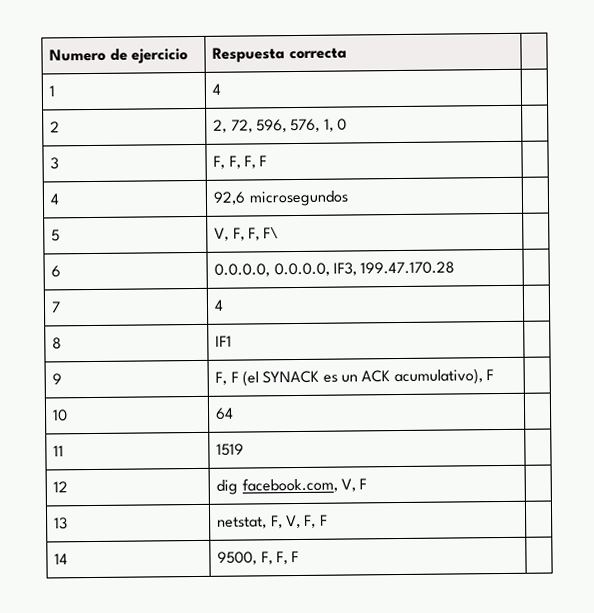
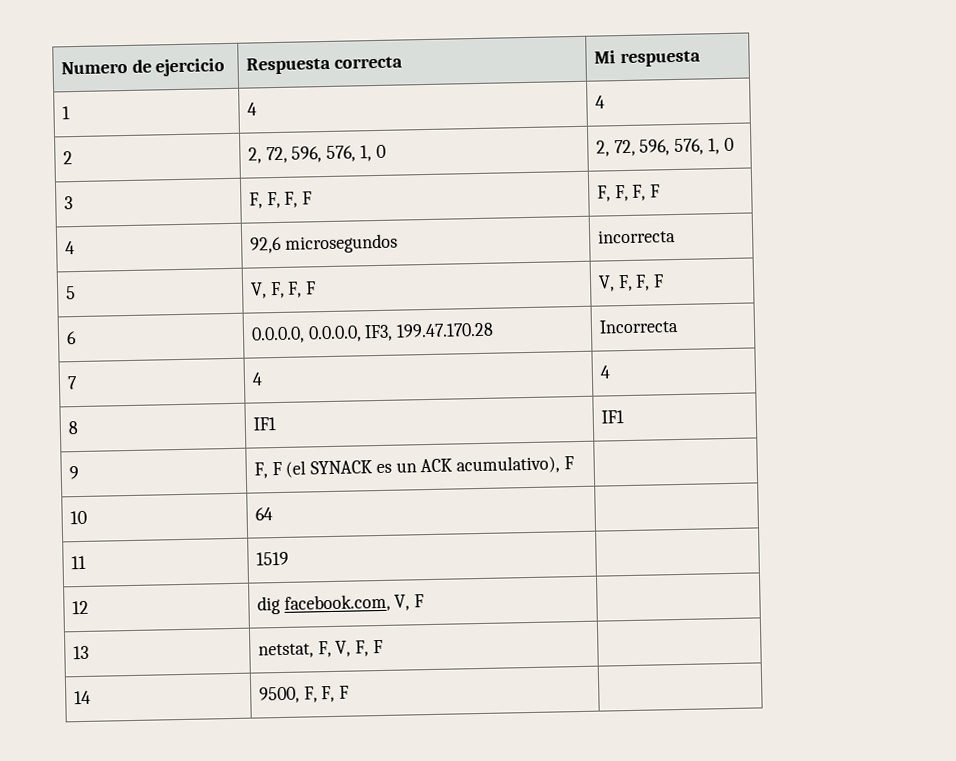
(347, 53) none -> [593,50,701,68] Mi respuesta
(222, 89) none -> [594,95,605,109] 4
(347, 124) none -> [595,137,734,157] 2, 72, 596, 576, 1, 0
(268, 161) none -> [596,184,661,202] F, F, F, F
(349, 198) none -> [597,229,676,244] incorrecta
[263,227,280,239] F\ | -> [305,281,317,295] [597,274,665,292] F | V, F, F, F
(456, 268) none -> [598,318,679,334] Incorrecta
(225, 305) none -> [599,365,610,379] 4
(233, 341) none -> [600,410,624,424] IF1

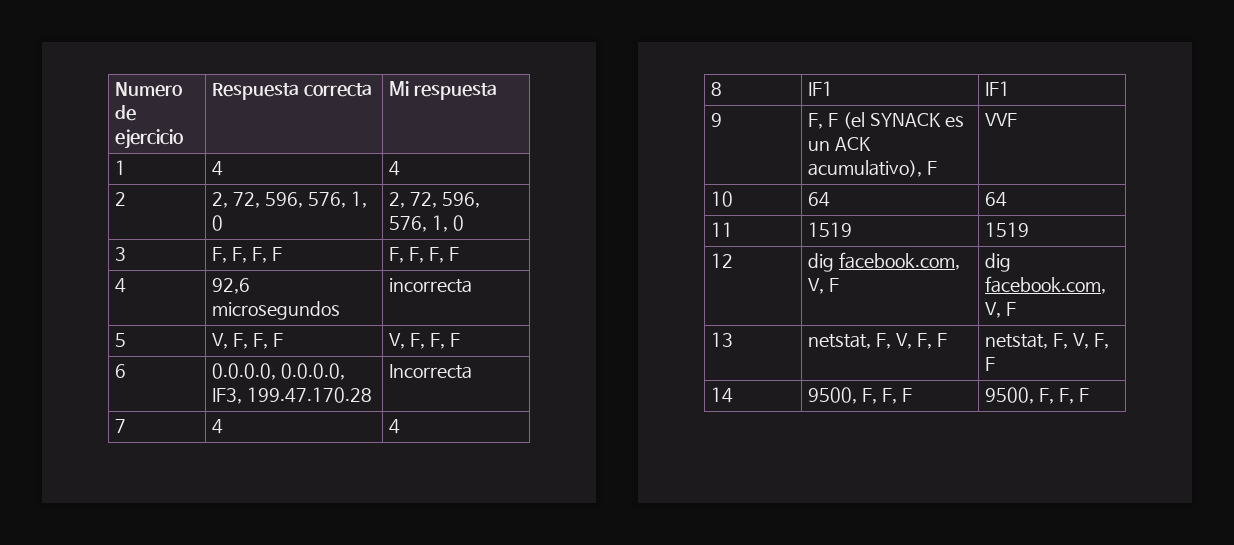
(574, 463) none -> [985,113,1018,127] VVF
(273, 514) none -> [985,192,1008,207] 64
(289, 558) none -> [985,222,1030,237] 1519
(425, 601) none -> [985,253,1012,272] [985,276,1107,294] [985,302,1017,318] dig facebook.com, V, F
(383, 646) none -> [985,333,1110,349] [985,357,996,371] netstat, F, V, F, F
(350, 692) none -> [985,387,1090,404] 9500, F, F, F

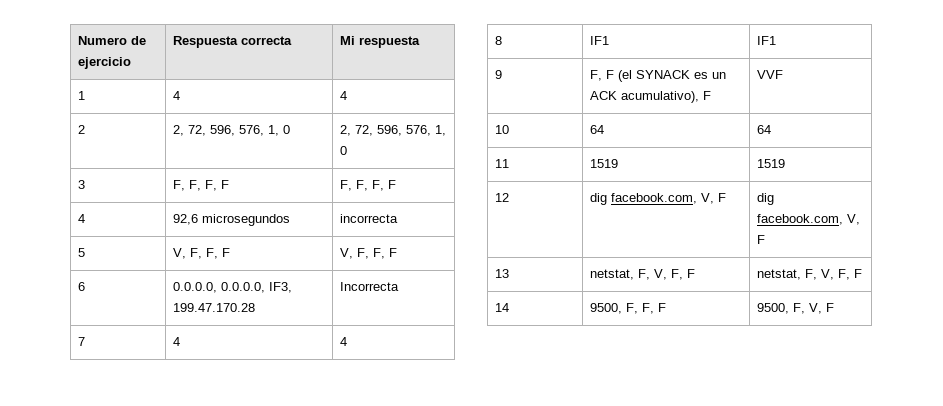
[1059,388,1075,404] F, -> [809,303,823,314] V,

